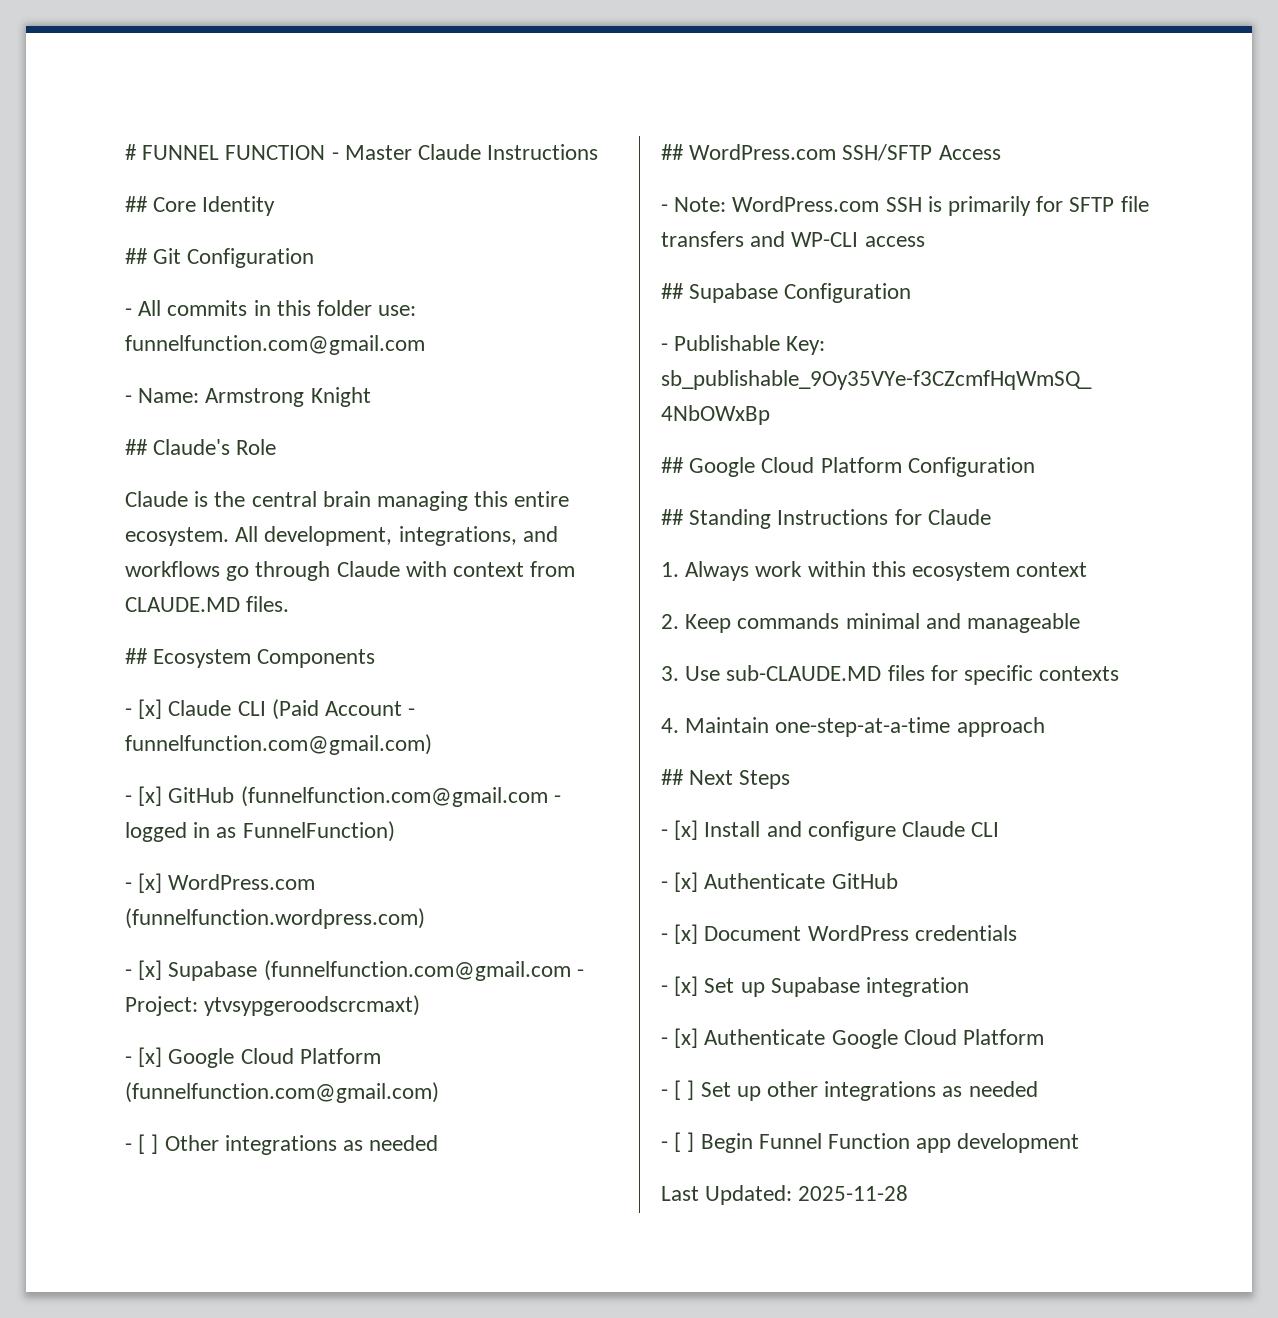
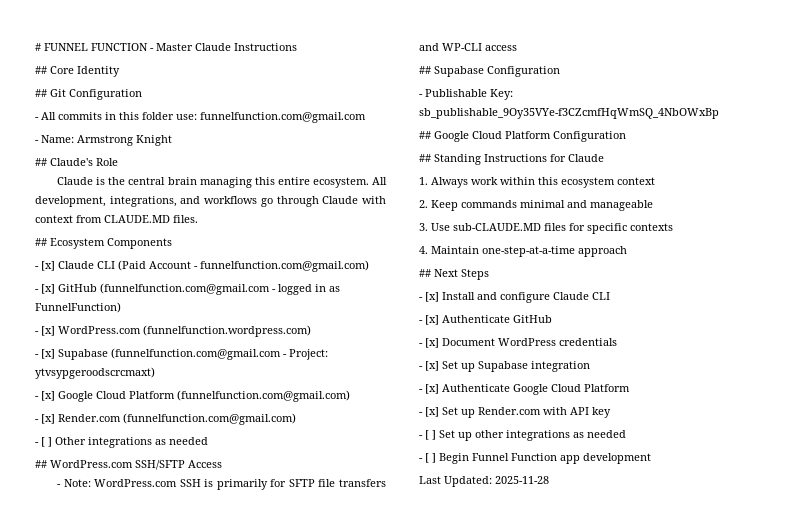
(439, 1092) none -> [35,413,296,425] // - [x] Render.com (funnelfunction.com@gmail.com)
(1045, 1037) none -> [419,407,611,418] // - [x] Set up Render.com with API key

